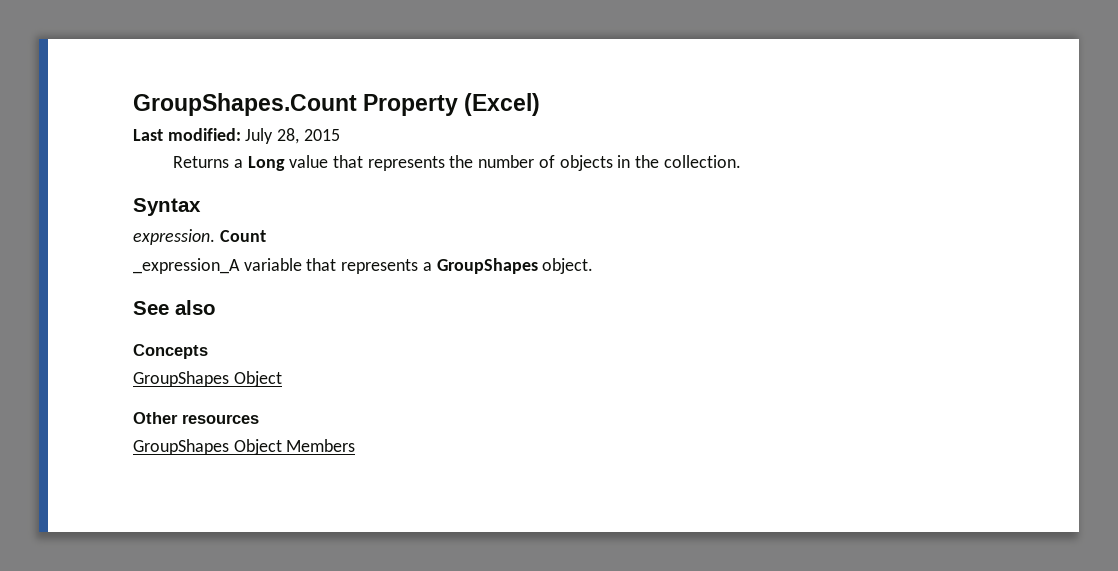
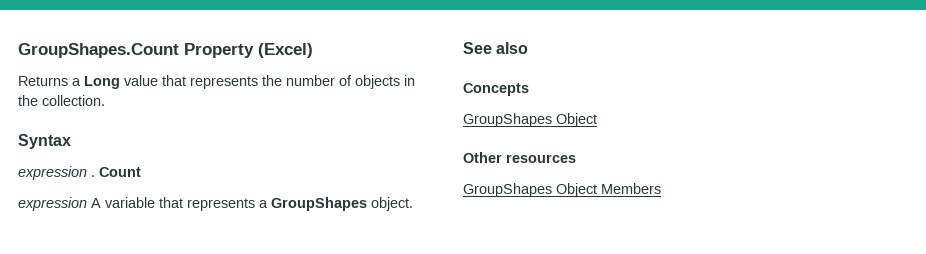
[133,128,340,144] // Last modified: July 28, 2015 -> (313, 50) none
[133,229,215,245] expression. -> [18,166,95,180] expression .
[133,258,240,274] _expression_A -> [18,197,101,211] expression A

